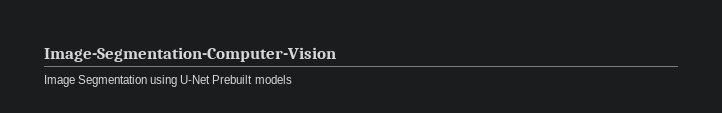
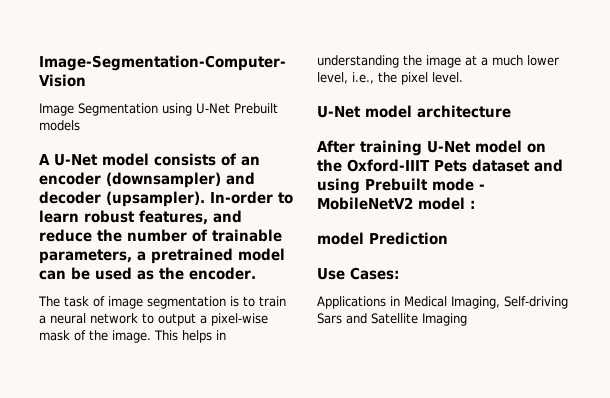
(292, 79) none -> [39,153,260,166] [39,172,255,188] [39,191,293,207] [39,210,242,225] [39,229,282,242] [39,248,285,264] [39,267,256,280] [38,296,286,309] [39,313,268,326] [39,330,226,343] [317,55,559,68] [317,72,463,85] [317,105,511,118] [317,140,546,156] [317,159,563,172] [317,178,485,194] [317,197,475,210] [317,232,448,245] [317,267,399,280] [317,296,568,309] [317,313,467,326] // A U-Net model consists of an encoder (downsampler) and decoder (upsampler). In-order to learn robust features, and reduce the number of trainable parameters, a pretrained model can be used as the encoder. // The task of image segmentation is to train a neural network to output a pixel-wise mask of the image. This helps in understanding the image at a much lower level, i.e., the pixel level. // U-Net model architecture // After training U-Net model on the Oxford-IIIT Pets dataset and using Prebuilt mode - MobileNetV2 model : // model Prediction // Use Cases: // Applications in Medical Imaging, Self-driving Sars and Satellite Imaging

